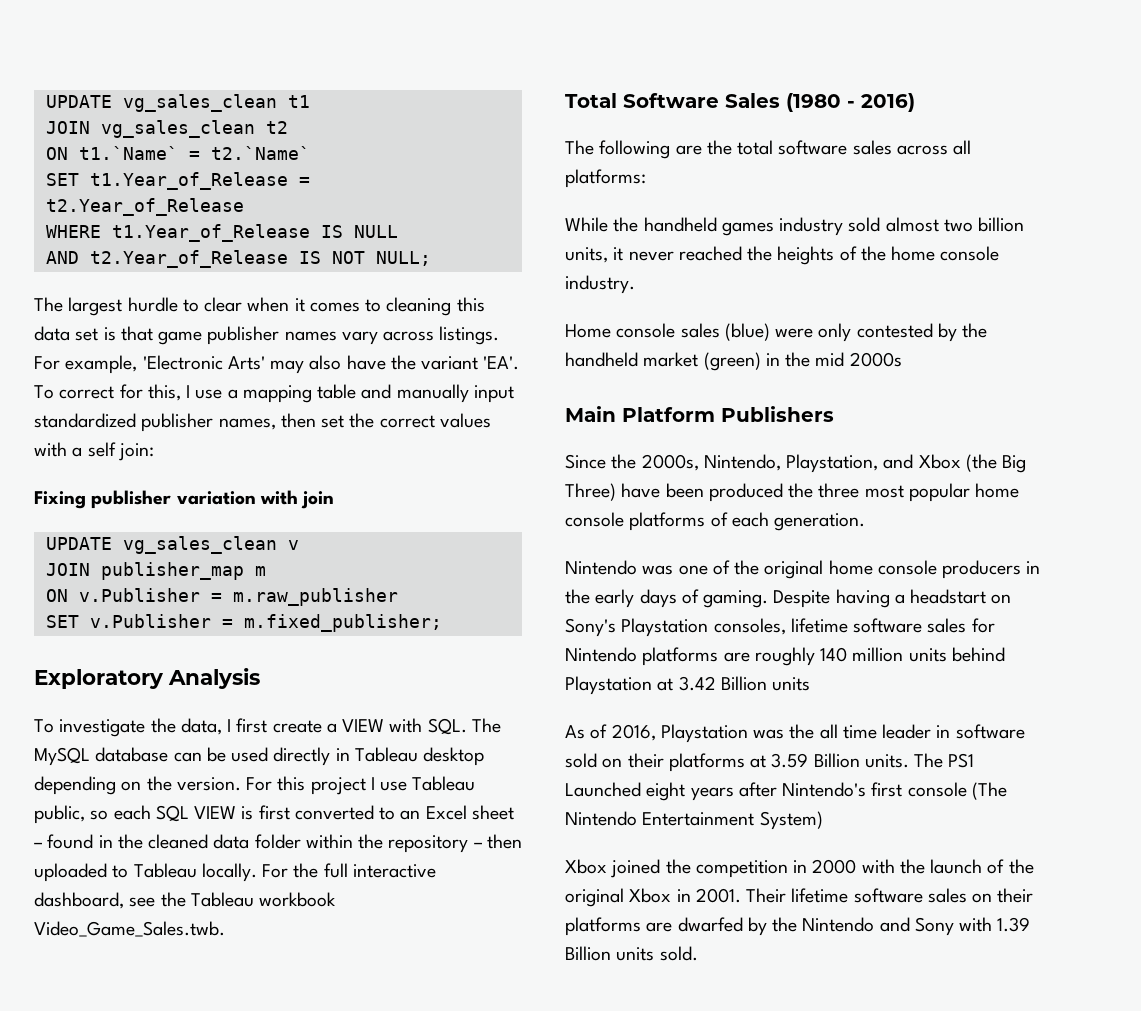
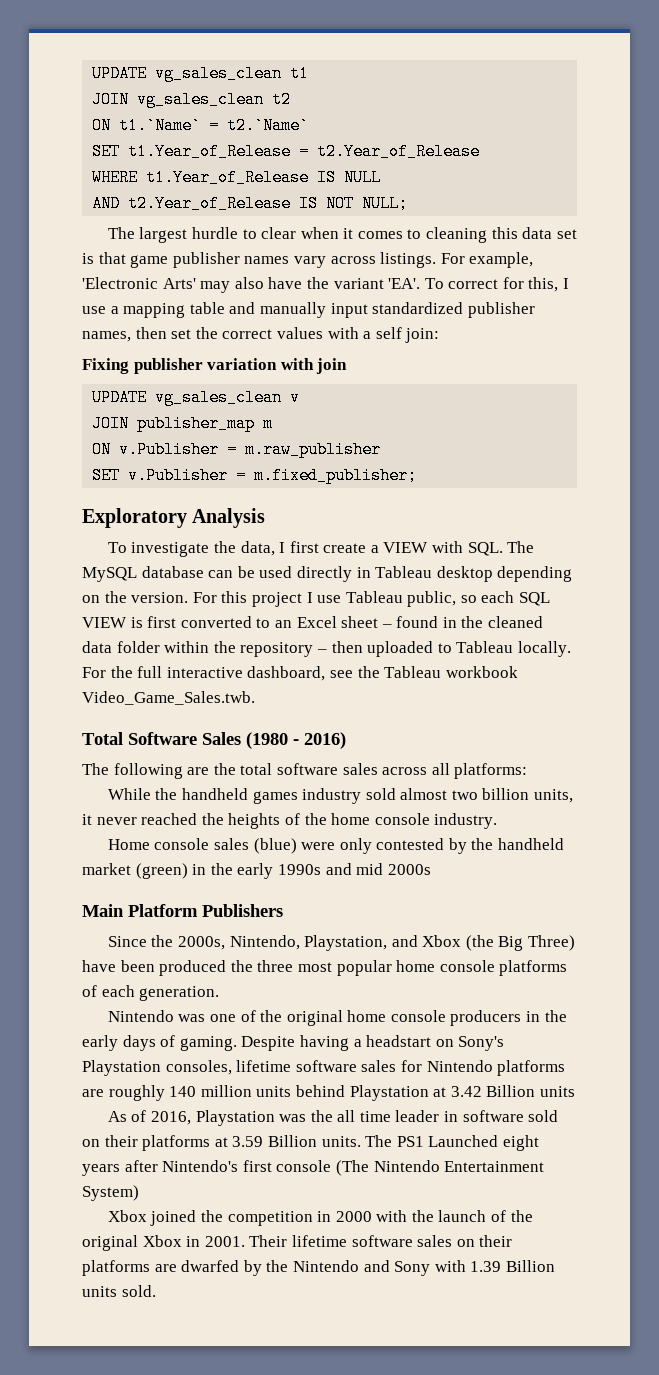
(811, 359) none -> [237,863,352,879] early 1990s and

